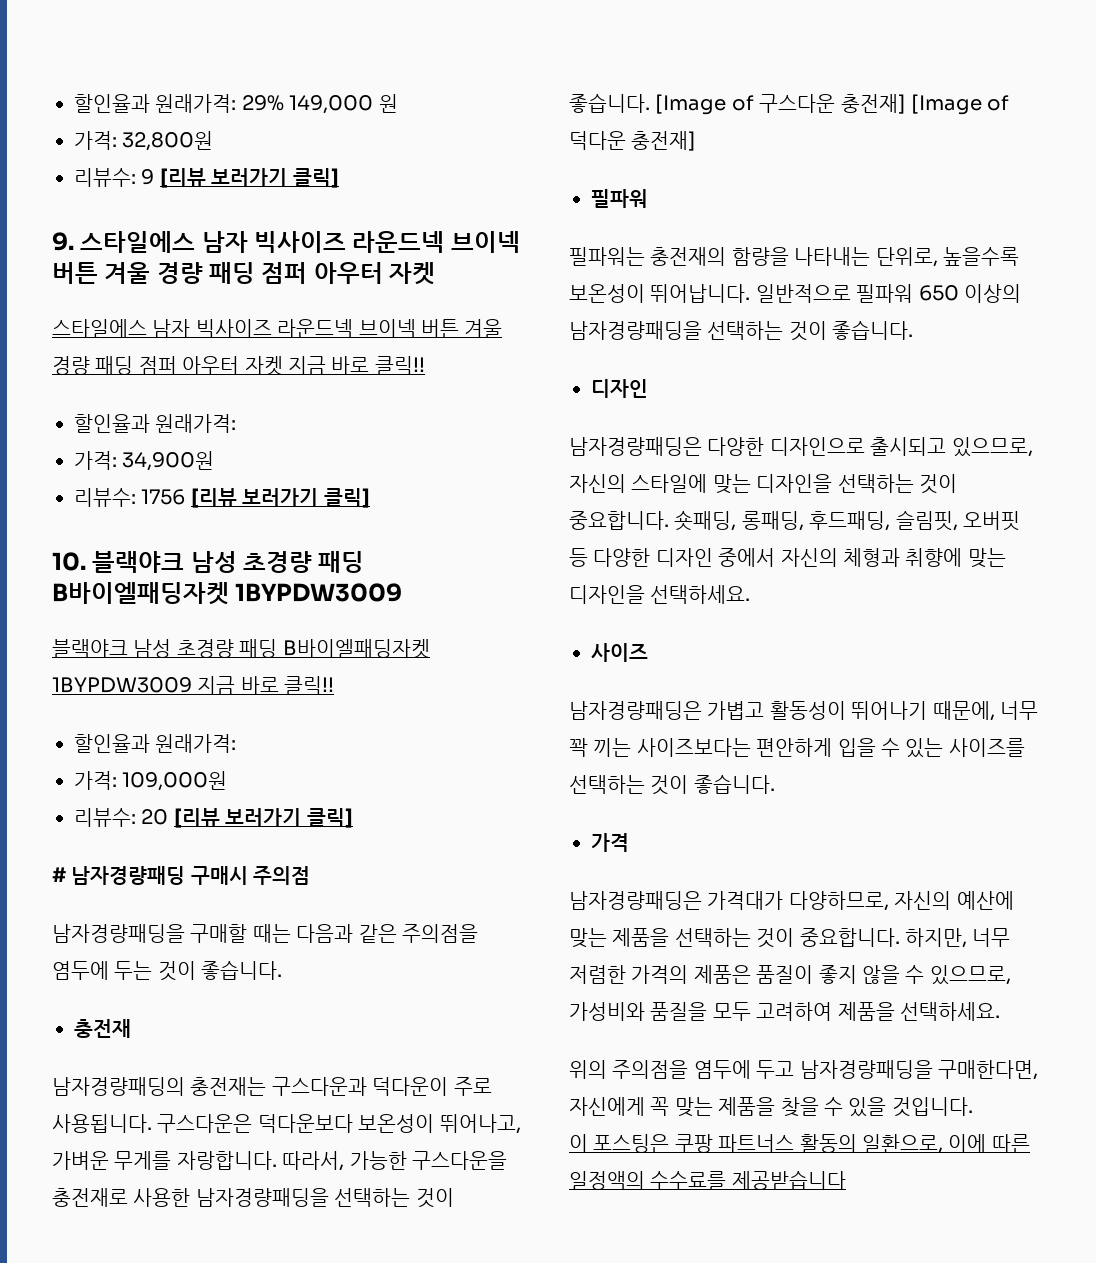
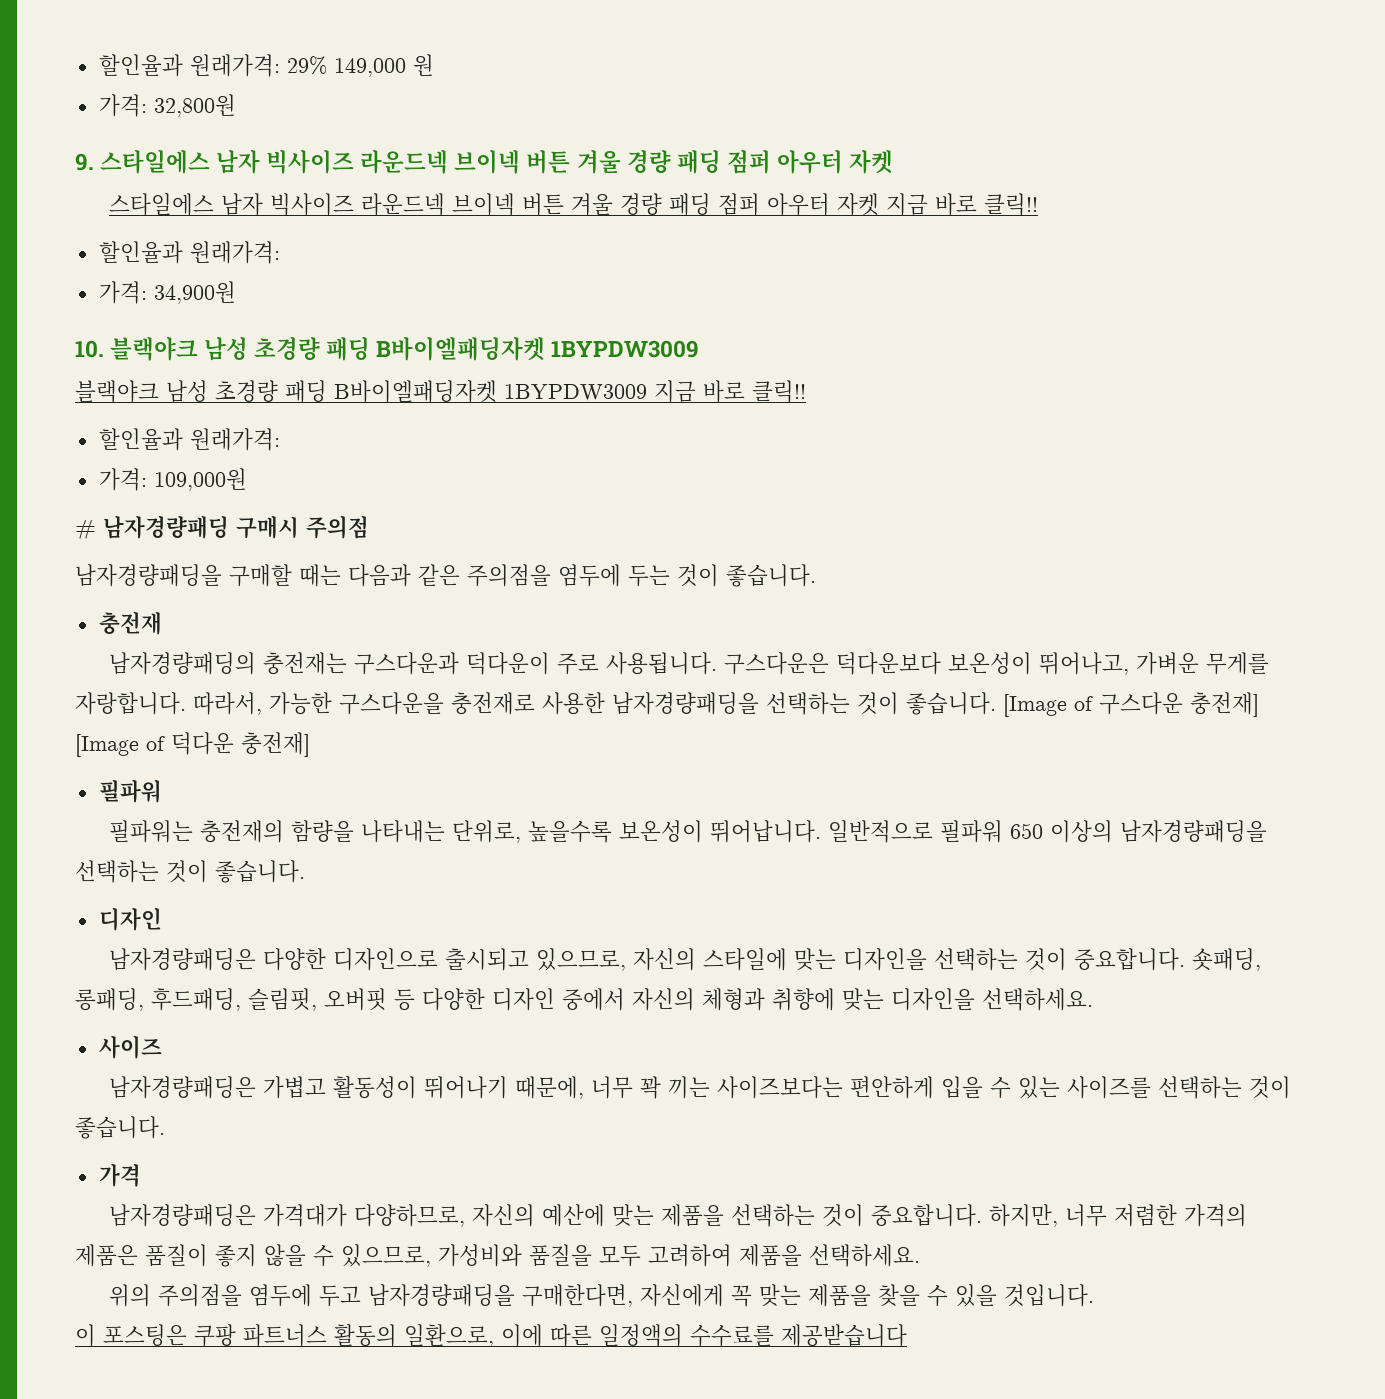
[74,168,339,188] // 리뷰수: 9 [리뷰 보러가기 클릭] -> (236, 105) none
[74,488,370,508] // 리뷰수: 1756 [리뷰 보러가기 클릭] -> (236, 292) none
[74,808,353,828] // 리뷰수: 20 [리뷰 보러가기 클릭] -> (247, 479) none

